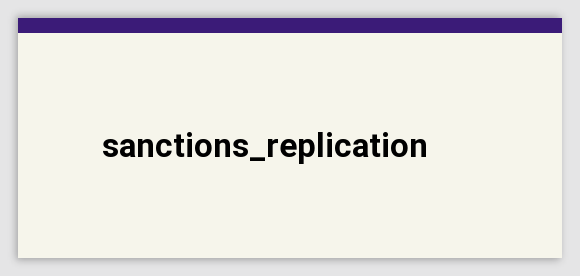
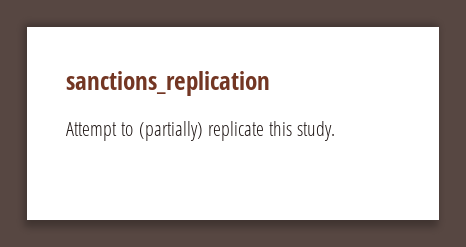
(428, 148) none -> [66,121,336,141] // Attempt to (partially) replicate this study.

